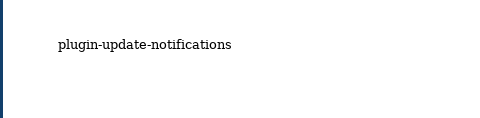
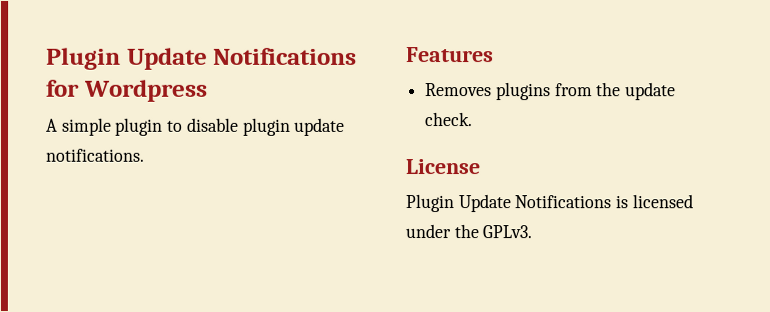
[58,39,232,52] plugin-update-notifications -> [46,47,358,70] [46,79,208,102] [46,117,346,136] [45,148,145,162] [406,47,494,63] [425,82,677,101] [425,112,474,127] [405,159,480,175] [405,194,693,213] [405,224,533,239] Plugin Update Notifications for Wordpress // A simple plugin to disable plugin update notifications. // Features // Removes plugins from the update check. // License // Plugin Update Notifications is licensed under the GPLv3.

